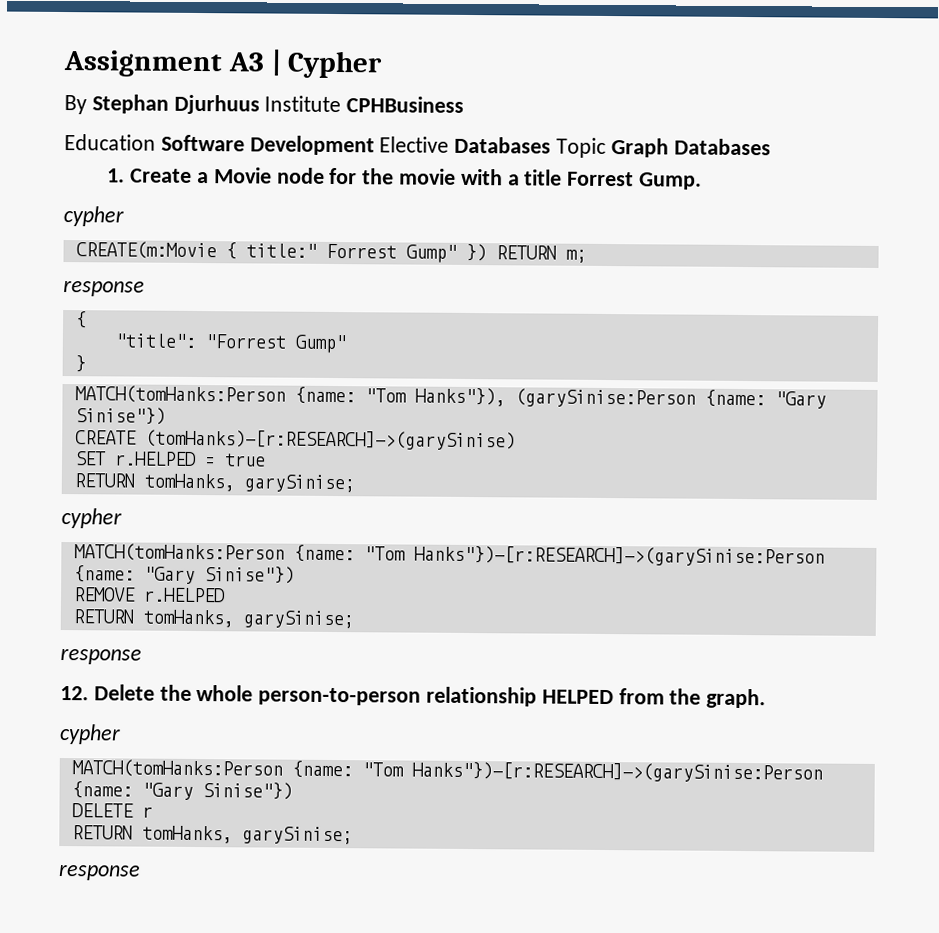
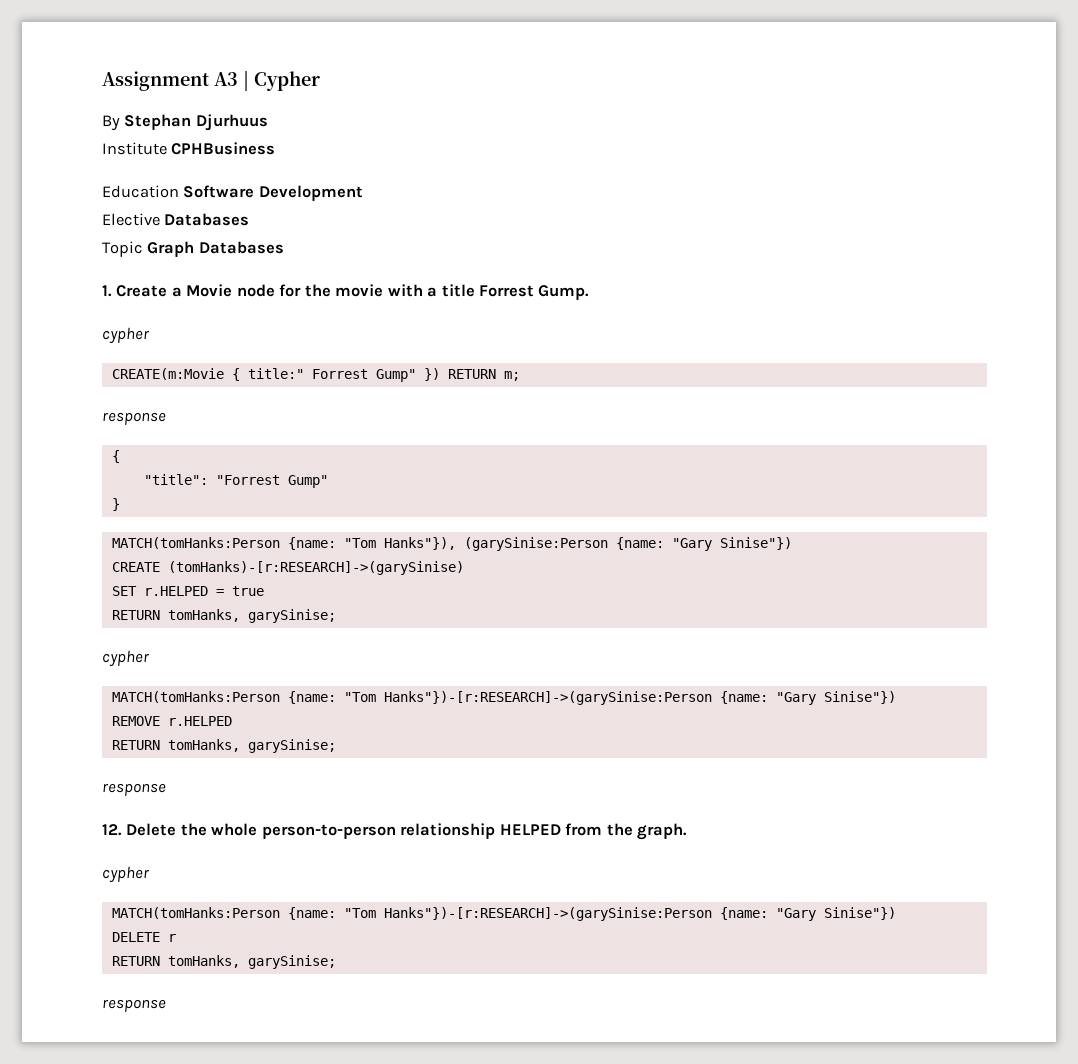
(260, 104) none -> (268, 122) //
(375, 145) none -> (363, 193) //
(552, 145) none -> (250, 219) //

